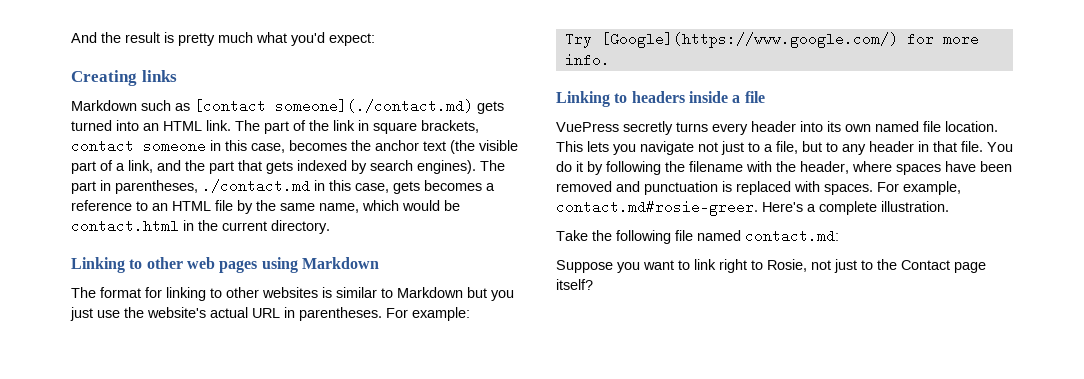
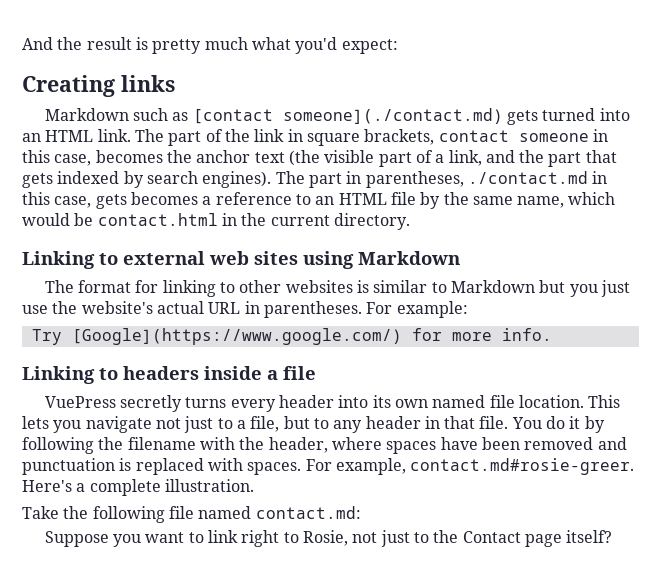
[146,257,258,273] other web pages -> [123,251,298,265] external web sites

